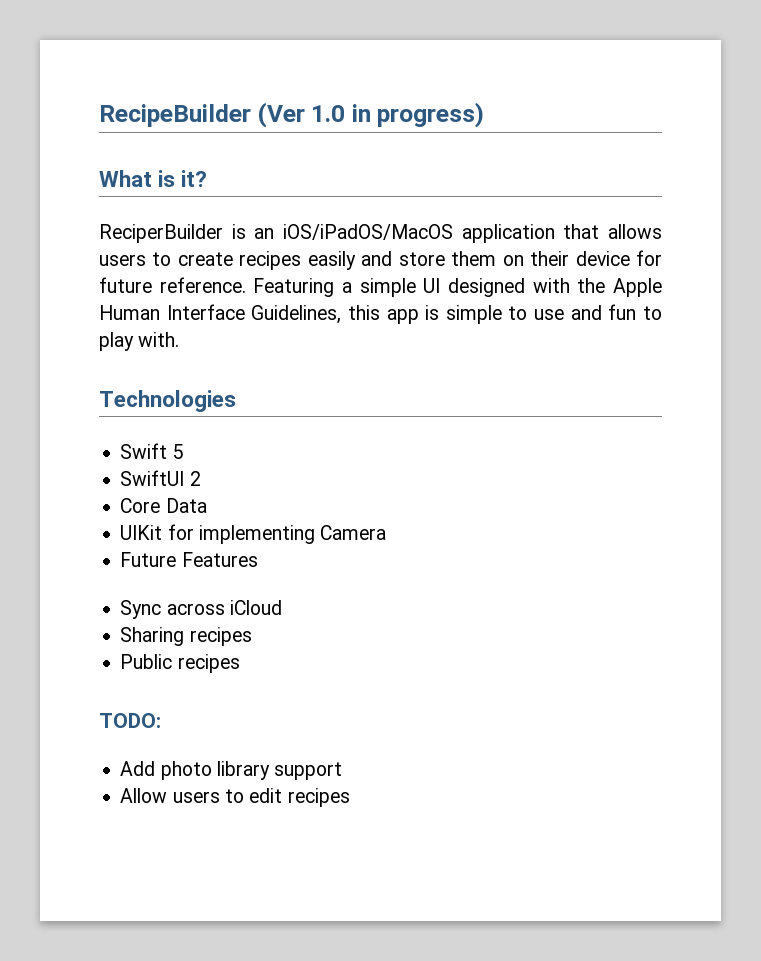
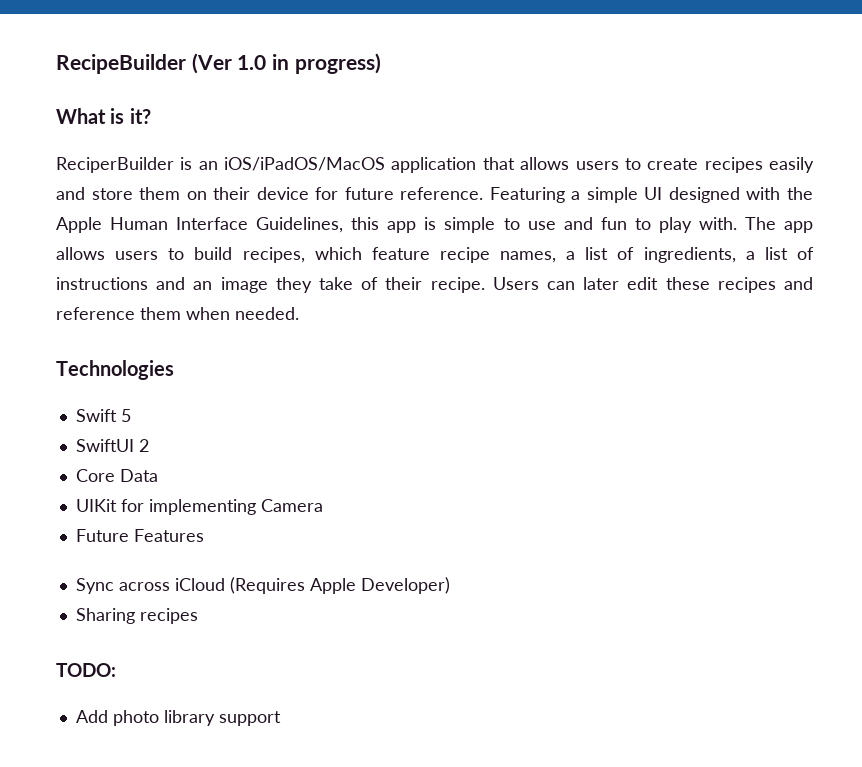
(180, 339) none -> [744,217,813,233] [56,247,814,263] [56,277,814,293] [56,307,299,320] The app allows users to build recipes, which feature recipe names, a list of ingredients, a list of instructions and an image they take of their recipe. Users can later edit these recipes and reference them when needed.
(282, 607) none -> [229,577,450,594] (Requires Apple Developer)
[120,654,240,673] // Public recipes -> (198, 616) none
[120,788,350,807] // Allow users to edit recipes -> (281, 718) none

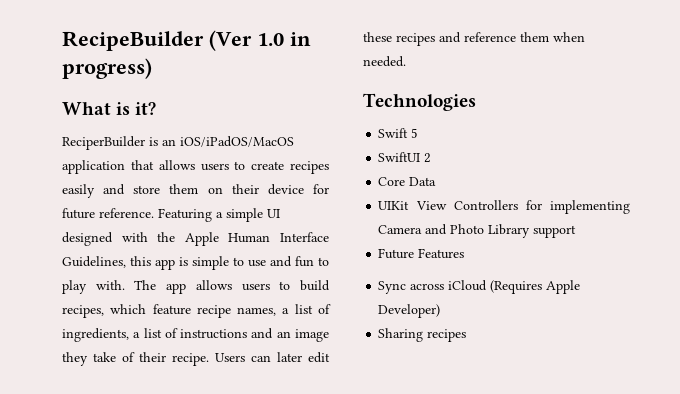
(117, 505) none -> [415,200,518,210] View Controllers
(323, 505) none -> [425,224,577,238] and Photo Library support
[56,663,116,677] [75,710,281,726] // TODO: // Add photo library support -> (467, 335) none

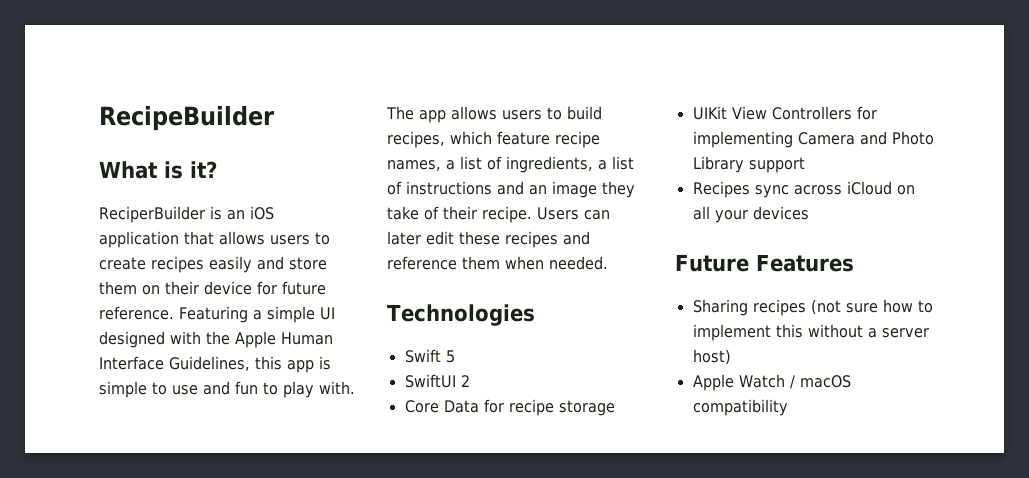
[209,30,311,51] [62,58,152,79] (Ver 1.0 in progress) -> (275, 118) none
[180,136,294,147] iOS/iPadOS/MacOS -> [250,206,274,220] iOS
(437, 181) none -> [483,399,615,416] for recipe storage
[378,248,465,259] [378,280,581,294] [378,304,441,318] [378,328,467,342] Future Features // Sync across iCloud (Requires Apple Developer) // Sharing recipes -> [692,181,915,198] [692,206,809,223] [675,254,854,272] [692,299,933,316] [692,324,929,341] [692,349,731,365] [692,374,851,391] [692,399,788,416] Recipes sync across iCloud on all your devices // Future Features // Sharing recipes (not sure how to implement this without a server host) // Apple Watch / macOS compatibility

